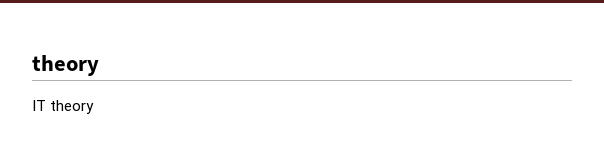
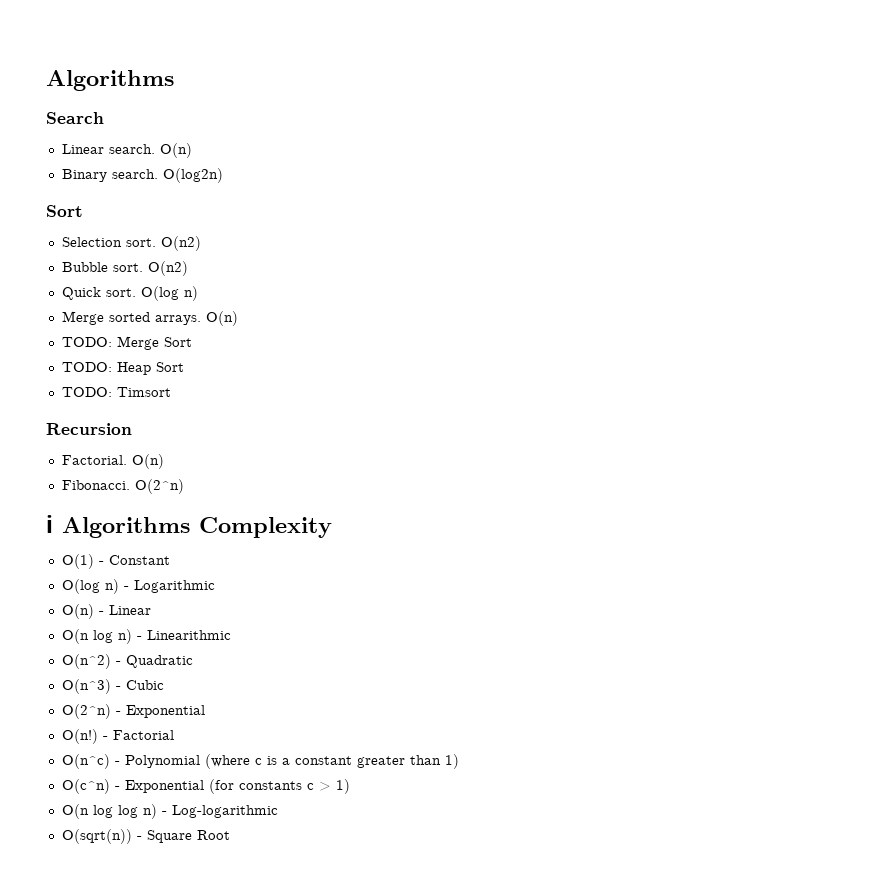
[32,55,99,76] [32,100,95,114] theory // IT theory -> [46,70,174,91] [46,112,104,124] [61,143,192,158] [61,168,223,183] [46,205,83,217] [61,236,201,251] [61,261,188,276] [61,286,198,301] [61,311,238,326] [61,336,192,350] [61,362,184,375] [61,387,171,397] [46,423,132,435] [61,454,164,469] [61,479,184,494] [46,515,332,538] [61,554,170,569] [61,579,215,594] [61,604,151,619] [61,629,231,644] [61,654,193,669] [61,679,164,694] [61,704,205,719] [61,729,174,744] [61,754,459,769] [61,779,350,794] [61,804,278,819] [61,829,230,844] Algorithms // Search // Linear search. O(n) // Binary search. O(log2n) // Sort // Selection sort. O(n2) // Bubble sort. O(n2) // Quick sort. O(log n) // Merge sorted arrays. O(n) // TODO: Merge Sort // TODO: Heap Sort // TODO: Timsort // Recursion // Factorial. O(n) // Fibonacci. O(2^n) // ℹ Algorithms Complexity // O(1) - Constant // O(log n) - Logarithmic // O(n) - Linear // O(n log n) - Linearithmic // O(n^2) - Quadratic // O(n^3) - Cubic // O(2^n) - Exponential // O(n!) - Factorial // O(n^c) - Polynomial (where c is a constant greater than 1) // O(c^n) - Exponential (for constants c > 1) // O(n log log n) - Log-logarithmic // O(sqrt(n)) - Square Root

